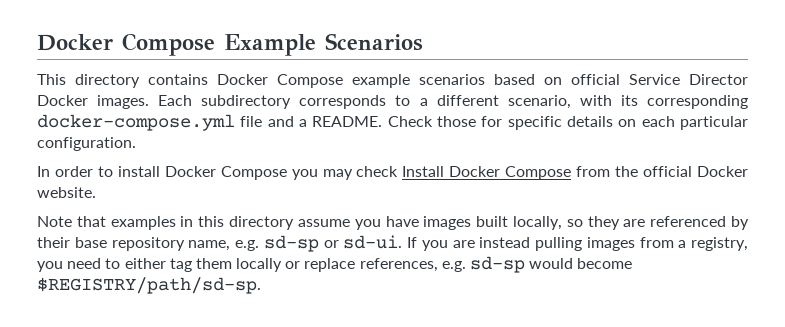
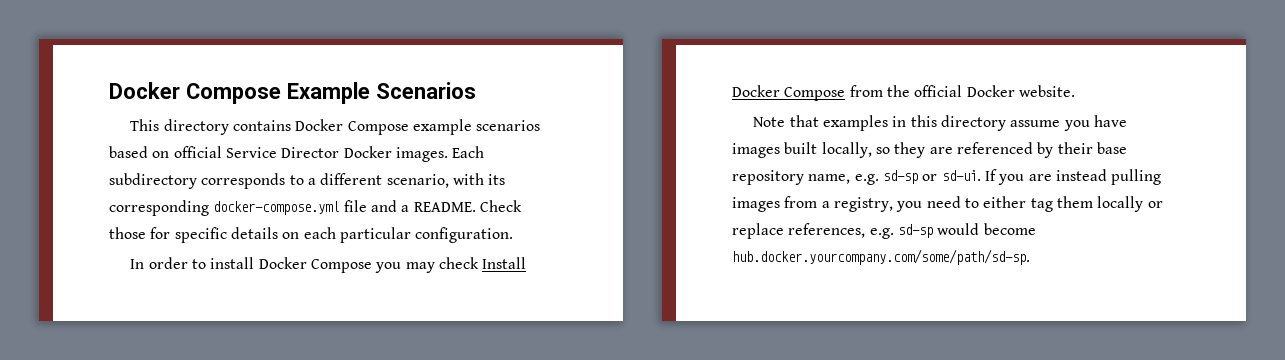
[37,277,261,294] $REGISTRY/path/sd-sp. -> [732,249,1030,265] hub.docker.yourcompany.com/some/path/sd-sp.

